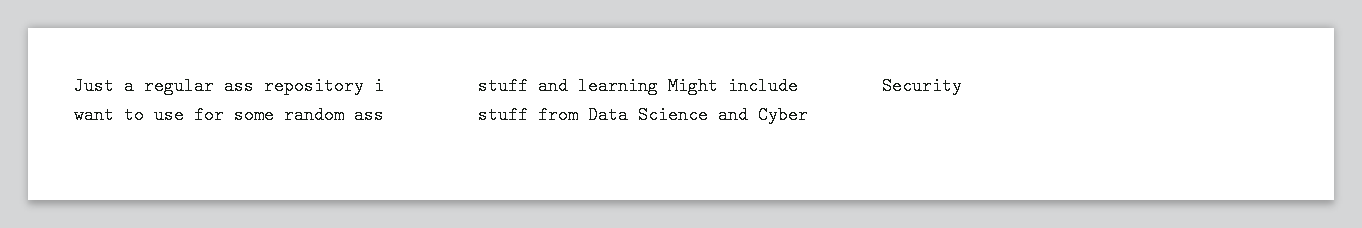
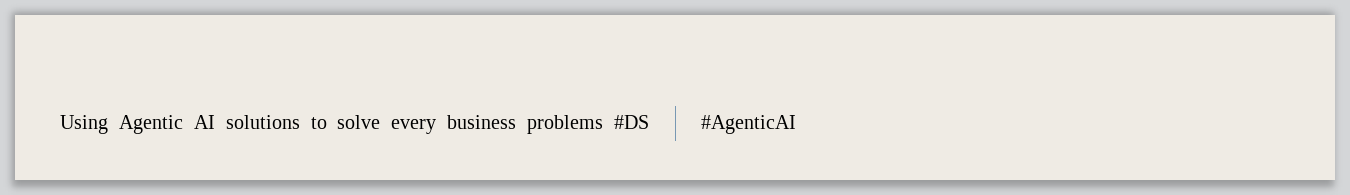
[74,77,384,95] [74,106,384,124] [478,77,798,95] [478,106,808,124] [882,77,962,95] Just a regular ass repository i want to use for some random ass stuff and learning Might include stuff from Data Science and Cyber Security -> [60,115,796,134] Using Agentic AI solutions to solve every business problems #DS #AgenticAI

